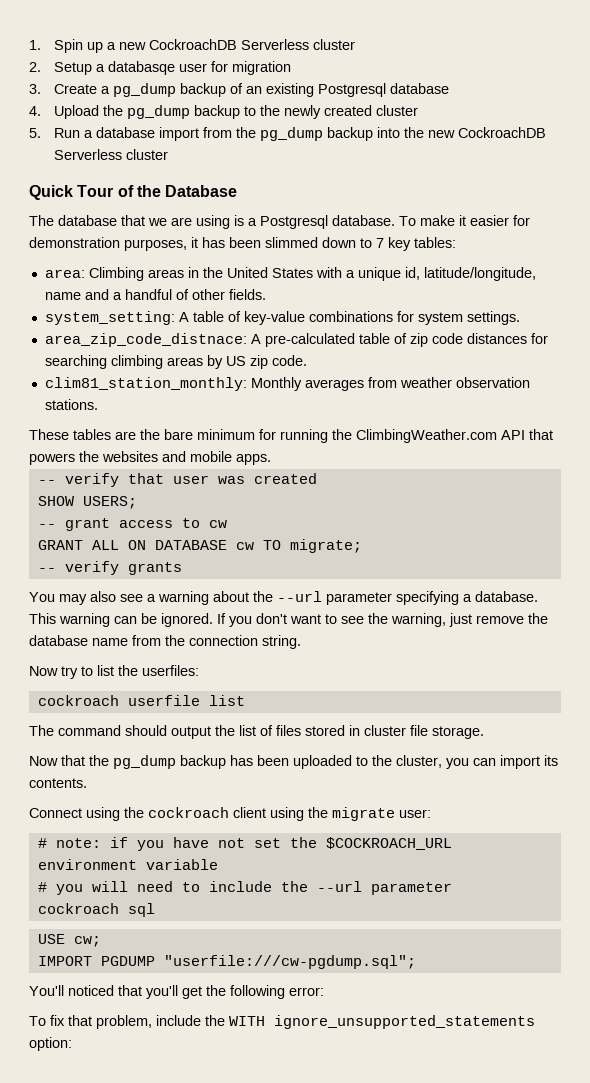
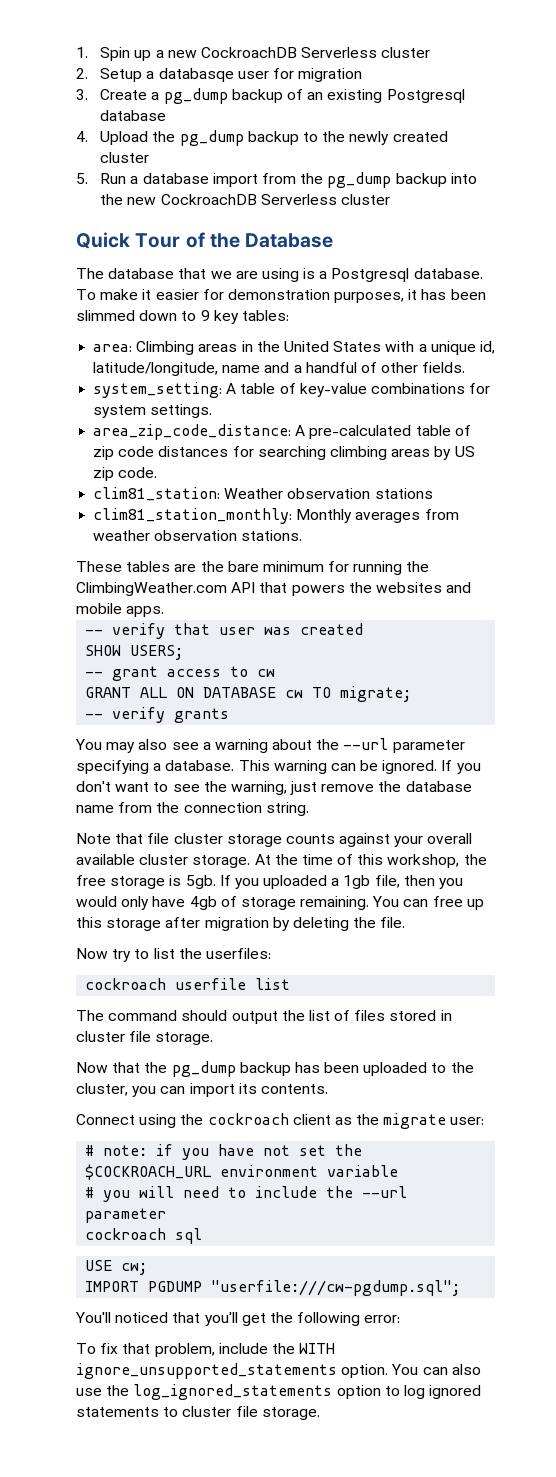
[376,238,384,248] 7 -> [200,310,210,321] 9
[44,333,247,347] area_zip_code_distnace: -> [93,424,292,440] area_zip_code_distance:
(307, 360) none -> [93,487,433,501] // clim81_station: Weather observation stations
(301, 642) none -> [76,833,473,847] [76,854,487,868] [76,875,464,889] [76,896,484,910] [76,917,406,931] // Note that file cluster storage counts against your overall available cluster storage. At the time of this workshop, the free storage is 5gb. If you uploaded a 1gb file, then you would only have 4gb of storage remaining. You can free up this storage after migration by deleting the file.
[270,807,304,821] using -> [334,1117,352,1125] as
[29,1037,72,1051] option: -> [341,1364,481,1378] [76,1384,482,1400] [76,1406,320,1420] option. You can also use the log_ignored_statements option to log ignored statements to cluster file storage.

